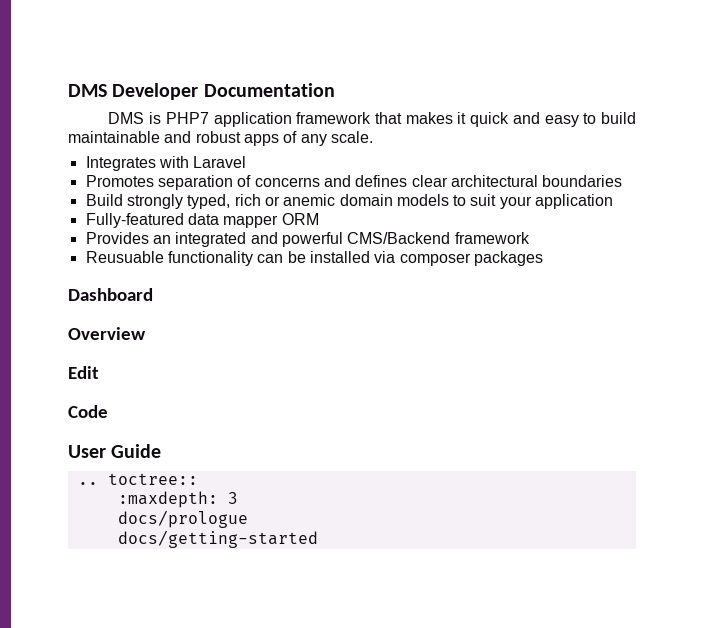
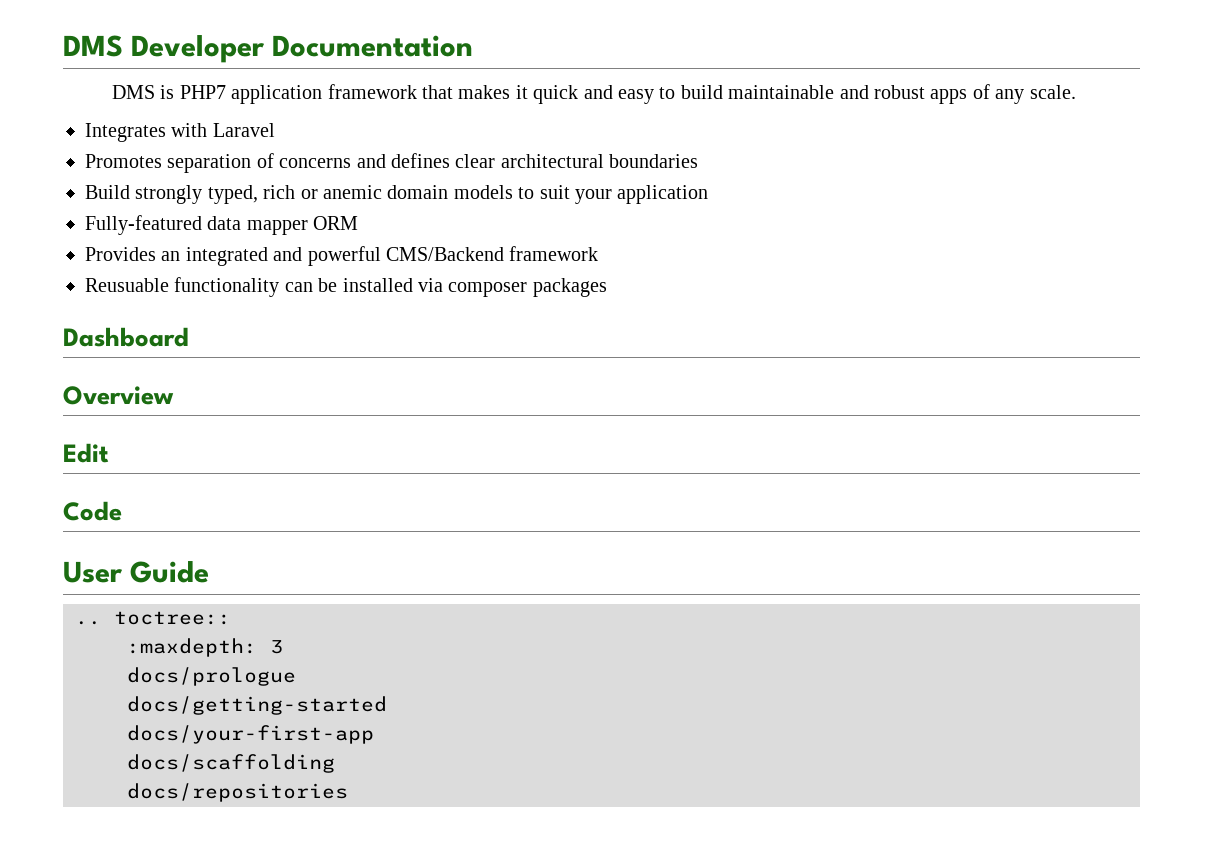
(318, 539) none -> [127,725,374,744] [127,754,335,773] [127,783,348,802] // docs/your-first-app // docs/scaffolding // docs/repositories

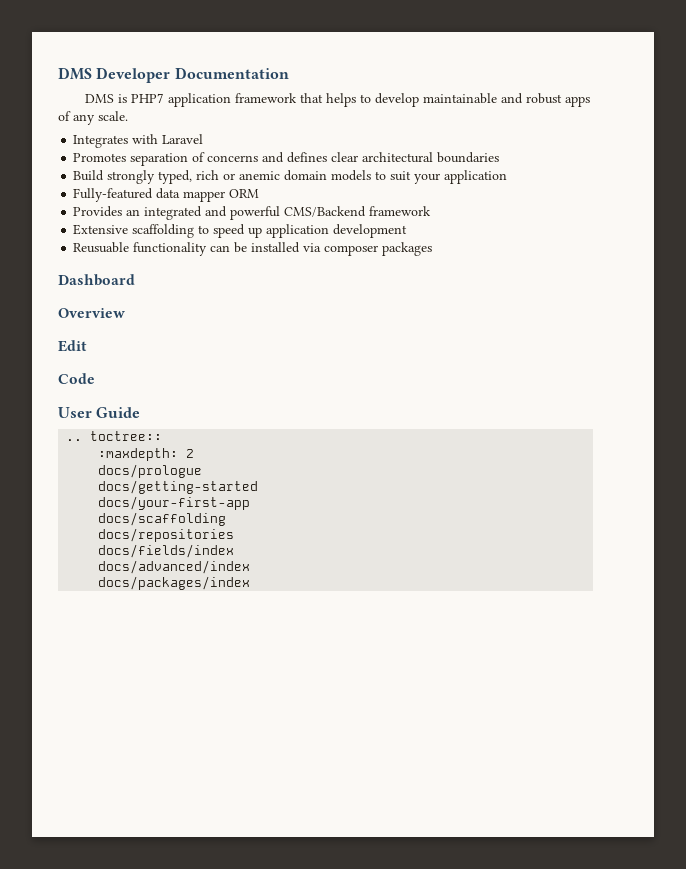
[458,85,723,104] makes it quick and easy to build -> [326,93,420,107] helps to develop
(599, 253) none -> [73,224,408,238] // Extensive scaffolding to speed up application development
[270,640,283,654] 3 -> [186,449,195,458] 2
(348, 792) none -> [98,544,235,558] [98,560,251,574] [98,576,251,590] // docs/fields/index // docs/advanced/index // docs/packages/index

